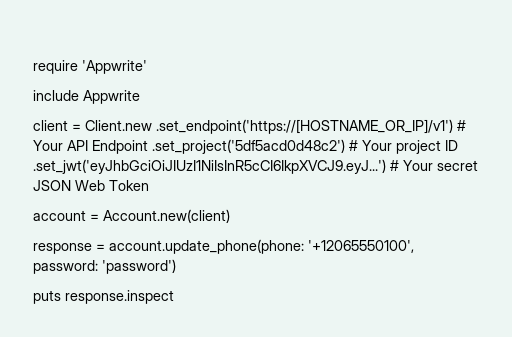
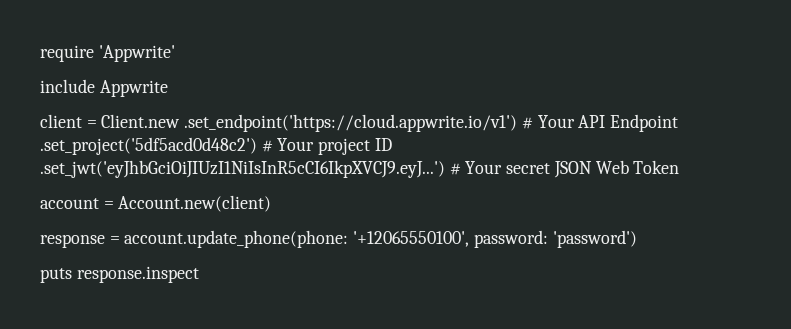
[156,119,453,134] .set_endpoint('https://[HOSTNAME_OR_IP]/v1') -> [184,114,518,132] .set_endpoint('https://cloud.appwrite.io/v1')

